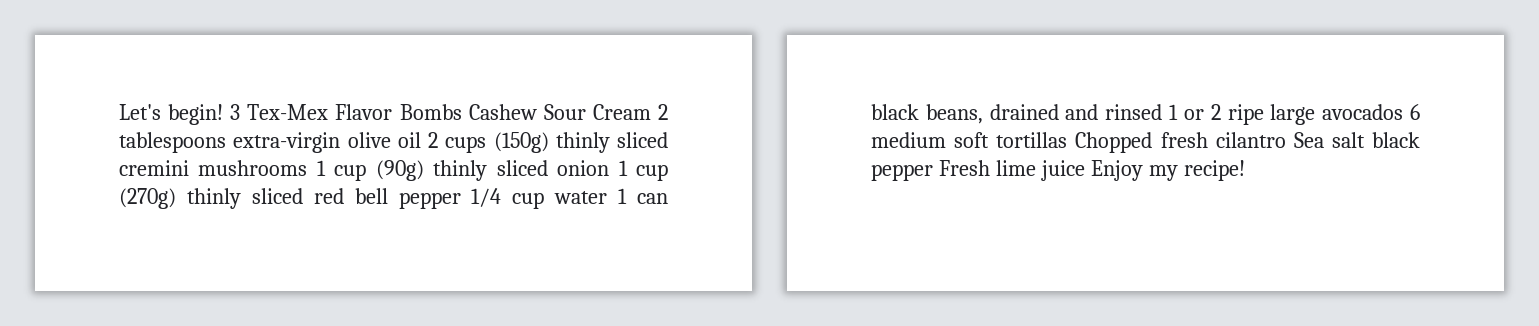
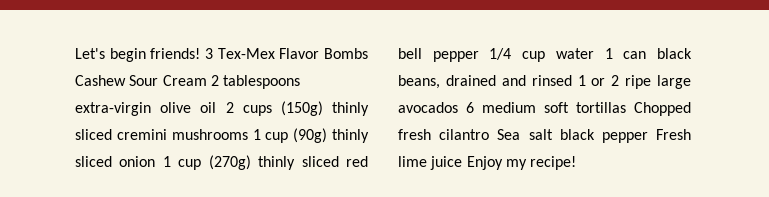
[168,104,224,125] begin! -> [109,48,201,62] begin friends!

